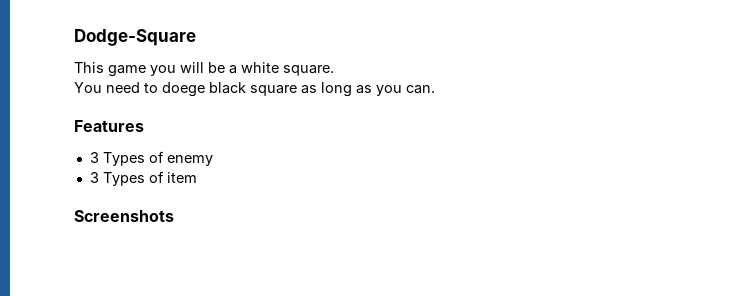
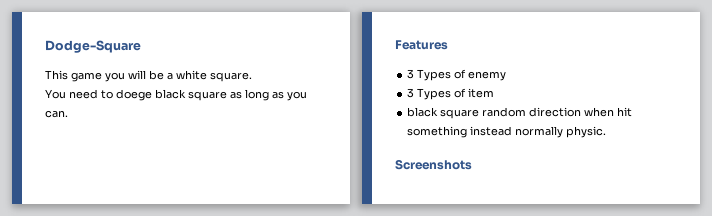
(197, 177) none -> [407,107,633,119] [407,126,607,138] // black square random direction when hit something instead normally physic.

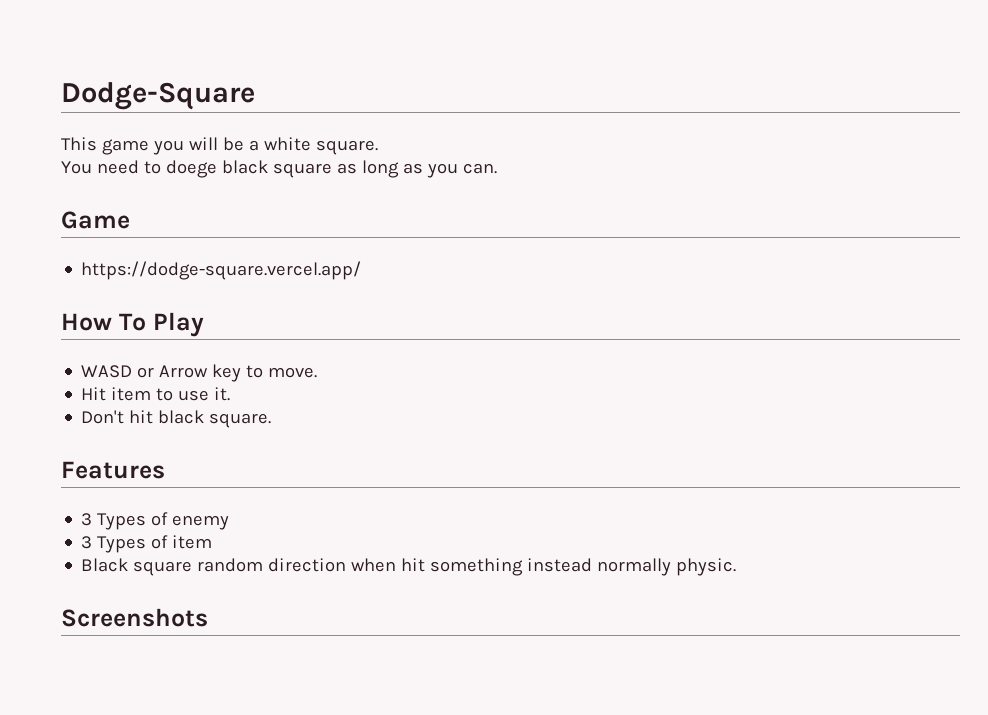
(68, 114) none -> [61,211,130,229] [81,261,362,280] [61,312,204,337] [81,364,318,382] [81,387,231,401] [81,410,272,428] // Game // https://dodge-square.vercel.app/ // How To Play // WASD or Arrow key to move. // Hit item to use it. // Don't hit black square.
[407,107,439,117] black -> [81,558,129,572] Black

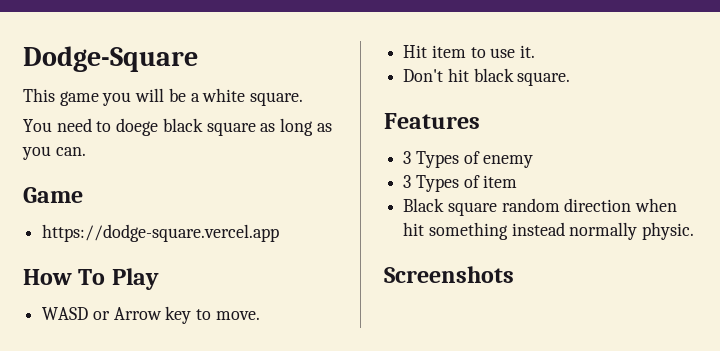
[81,261,362,280] https://dodge-square.vercel.app/ -> [42,224,280,242] https://dodge-square.vercel.app

